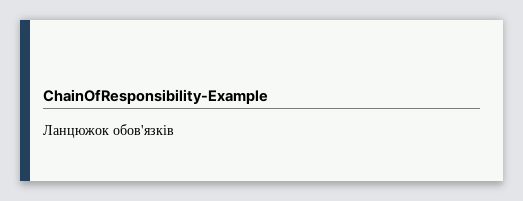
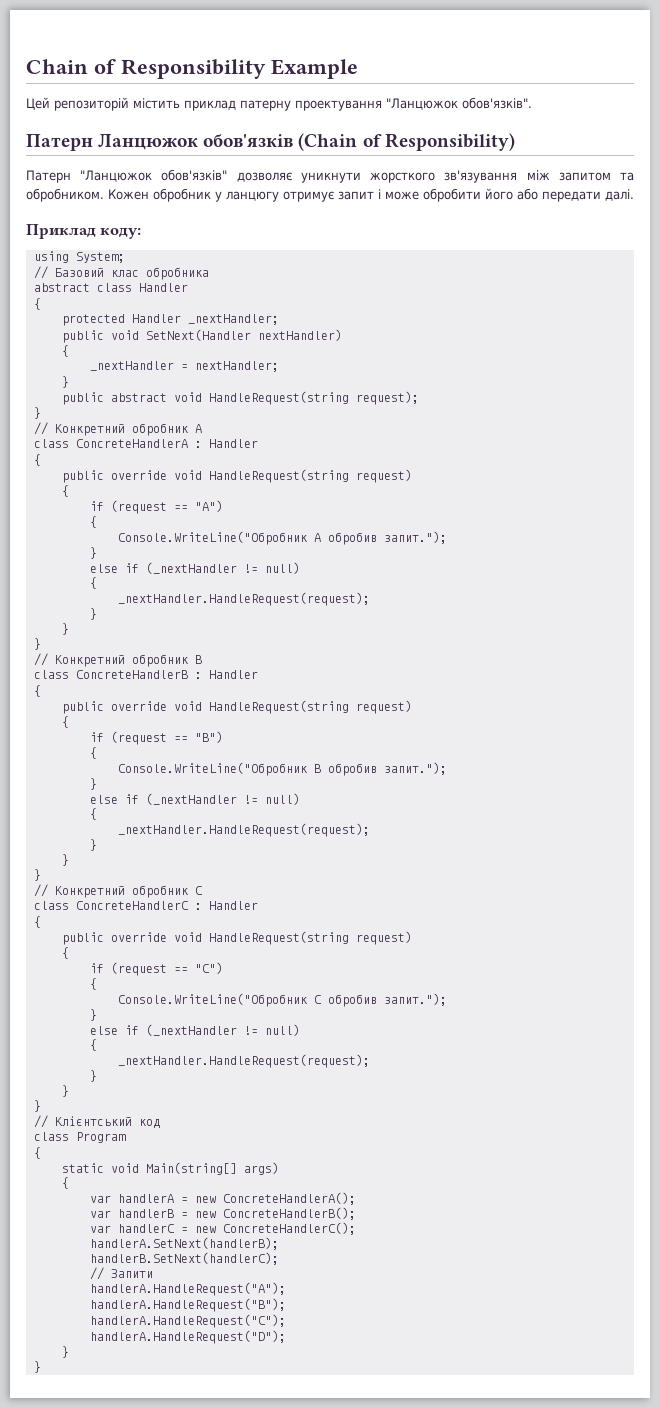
[43,89,268,104] [43,124,174,138] ChainOfResponsibility-Example // Ланцюжок обов'язків -> [26,59,358,79] [26,97,532,111] [26,133,515,151] [26,169,634,183] [26,188,634,202] [26,224,142,239] [33,251,125,263] [33,266,209,280] [33,283,188,292] [33,298,41,310] [61,314,279,326] [61,329,342,343] [61,345,69,357] [89,361,279,372] [61,376,69,388] [61,391,419,405] [33,407,41,419] [33,422,202,436] [33,439,258,448] [33,454,41,466] [61,469,412,483] [61,485,69,497] [89,500,223,514] [89,516,97,528] [117,531,447,545] [89,547,97,559] [89,562,300,574] [89,577,97,589] [117,592,370,606] [89,608,97,620] [61,623,69,635] [33,638,41,650] [33,653,202,667] [33,670,258,679] [33,685,41,697] [61,700,412,714] [61,716,69,728] [89,731,223,745] [89,747,97,759] [117,762,447,776] [89,778,97,790] [89,793,300,805] [89,808,97,820] [117,823,370,837] [89,839,97,851] [61,854,69,866] [33,869,41,881] [33,884,203,898] [33,901,258,910] [33,916,41,928] [61,931,412,945] [61,947,69,959] [89,962,223,976] [89,978,97,990] [117,993,447,1007] [89,1009,97,1021] [89,1024,300,1036] [89,1039,97,1051] [117,1054,370,1068] [89,1070,97,1082] [61,1085,69,1097] [33,1100,41,1112] [33,1115,160,1129] [33,1132,126,1143] [33,1147,41,1159] [61,1162,279,1175] [61,1177,69,1189] [89,1192,356,1205] [89,1207,356,1220] [89,1222,356,1235] [89,1237,279,1250] [89,1252,279,1265] [89,1267,153,1280] [89,1282,286,1296] [89,1298,286,1312] [89,1314,286,1328] [89,1330,286,1344] [61,1346,69,1358] [33,1361,41,1373] Chain of Responsibility Example // Цей репозиторій містить приклад патерну проектування "Ланцюжок обов'язків". // Патерн Ланцюжок обов'язків (Chain of Responsibility) // Патерн "Ланцюжок обов'язків" дозволяє уникнути жорсткого зв'язування між запитом та обробником. Кожен обробник у ланцюгу отримує запит і може обробити його або передати далі. // Приклад коду: // using System; // // Базовий клас обробника // abstract class Handler // { // protected Handler _nextHandler; // public void SetNext(Handler nextHandler) // { // _nextHandler = nextHandler; // } // public abstract void HandleRequest(string request); // } // // Конкретний обробник A // class ConcreteHandlerA : Handler // { // public override void HandleRequest(string request) // { // if (request == "A") // { // Console.WriteLine("Обробник A обробив запит."); // } // else if (_nextHandler != null) // { // _nextHandler.HandleRequest(request); // } // } // } // // Конкретний обробник B // class ConcreteHandlerB : Handler // { // public override void HandleRequest(string request) // { // if (request == "B") // { // Console.WriteLine("Обробник B обробив запит."); // } // else if (_nextHandler != null) // { // _nextHandler.HandleRequest(request); // } // } // } // // Конкретний обробник C // class ConcreteHandlerC : Handler // { // public override void HandleRequest(string request) // { // if (request == "C") // { // Console.WriteLine("Обробник C обробив запит."); // } // else if (_nextHandler != null) // { // _nextHandler.HandleRequest(request); // } // } // } // // Клієнтський код // class Program // { // static void Main(string[] args) // { // var handlerA = new ConcreteHandlerA(); // var handlerB = new ConcreteHandlerB(); // var handlerC = new ConcreteHandlerC(); // handlerA.SetNext(handlerB); // handlerB.SetNext(handlerC); // // Запити // handlerA.HandleRequest("A"); // handlerA.HandleRequest("B"); // handlerA.HandleRequest("C"); // handlerA.HandleRequest("D"); // } // }

